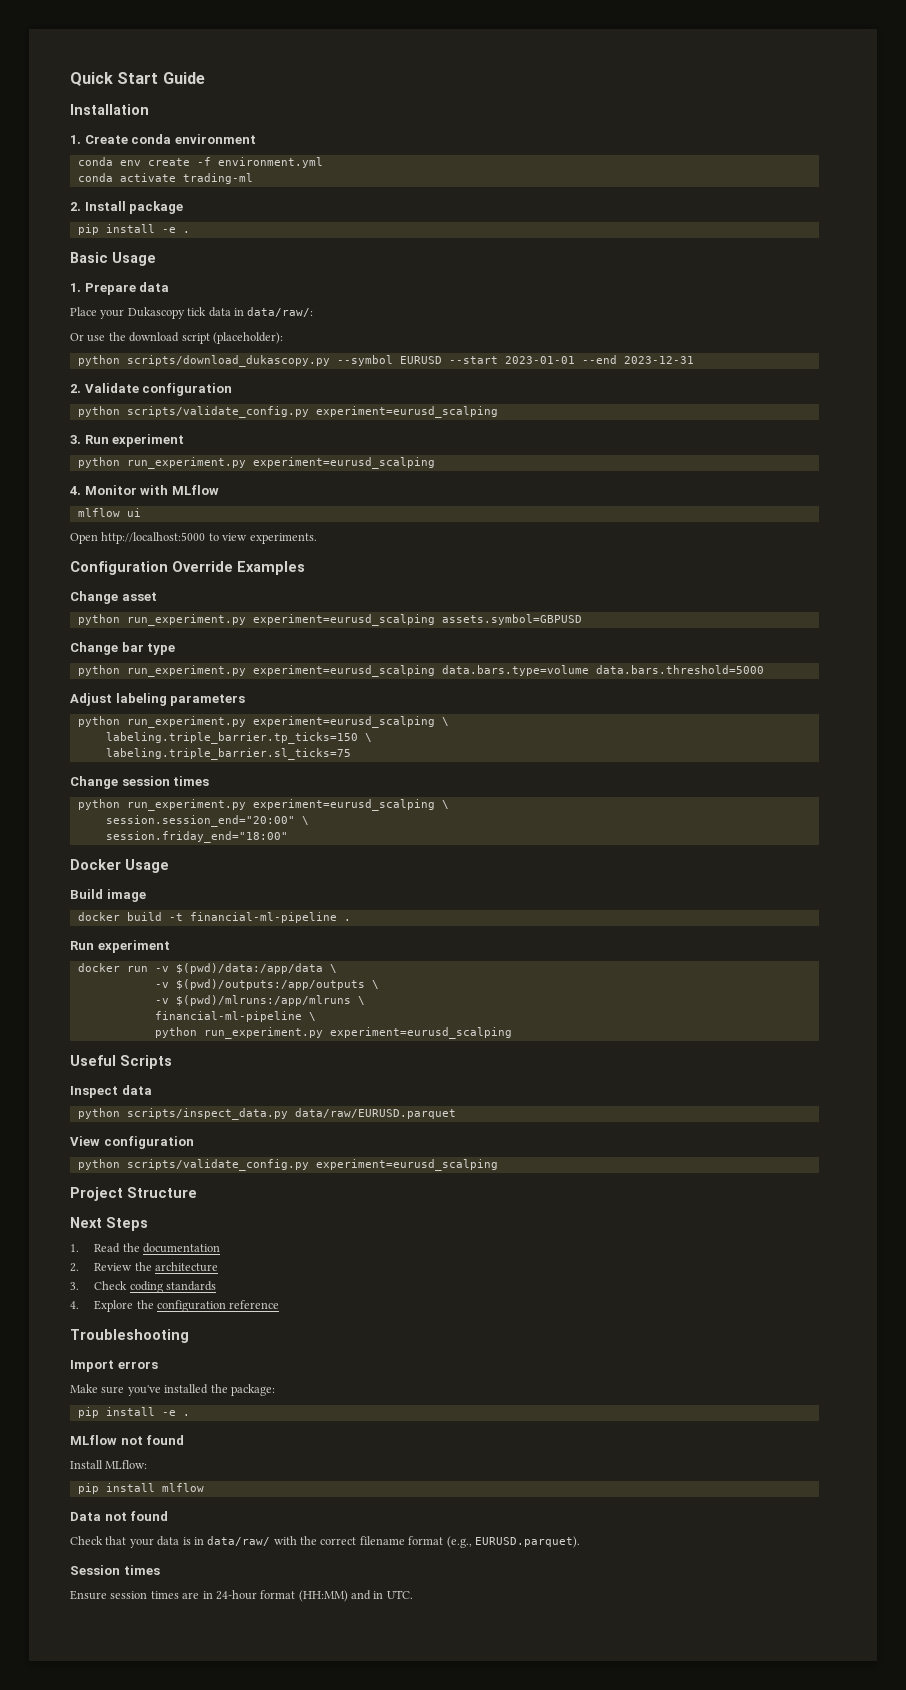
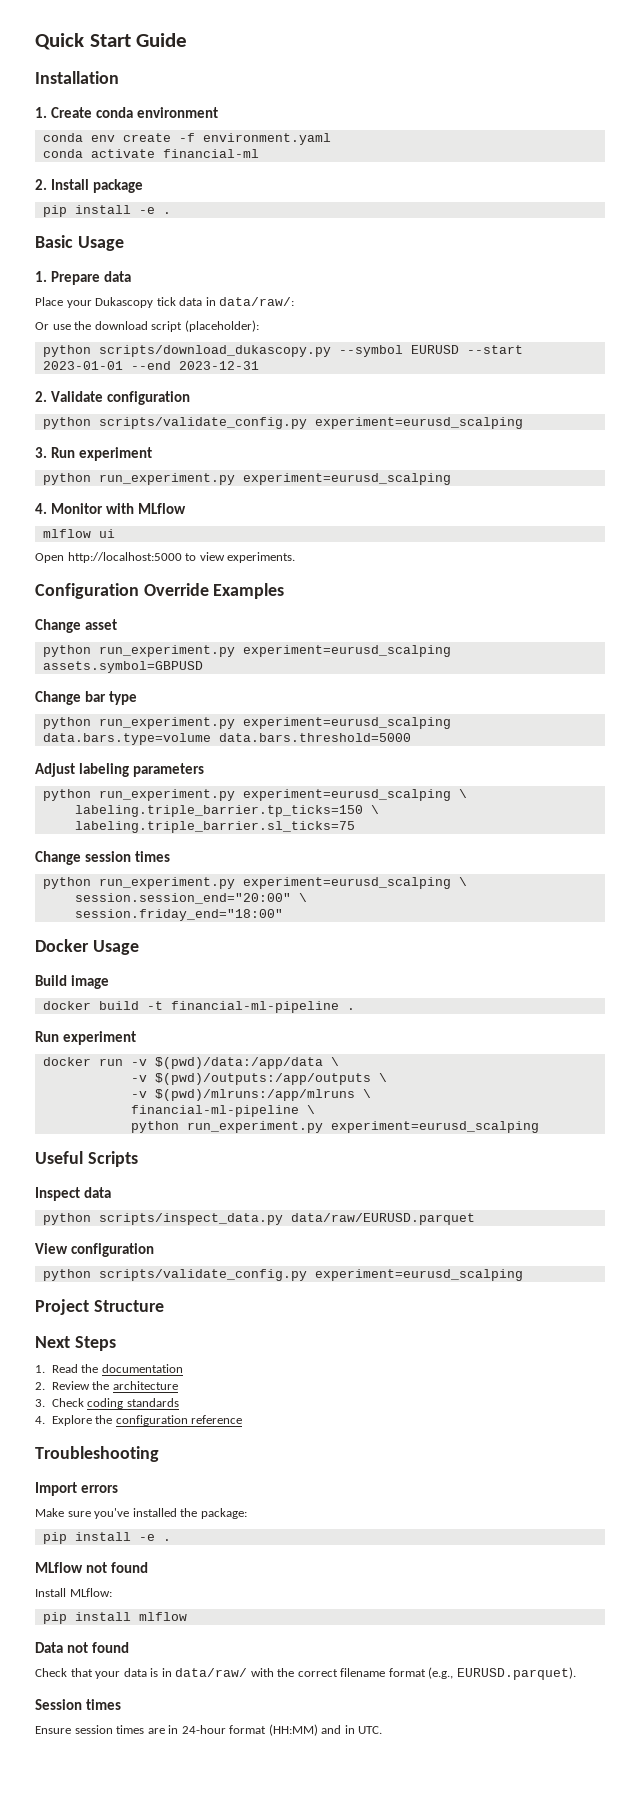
[217,157,323,168] environment.yml -> [202,133,331,145] environment.yaml
[182,173,253,184] trading-ml -> [162,149,259,158] financial-ml

